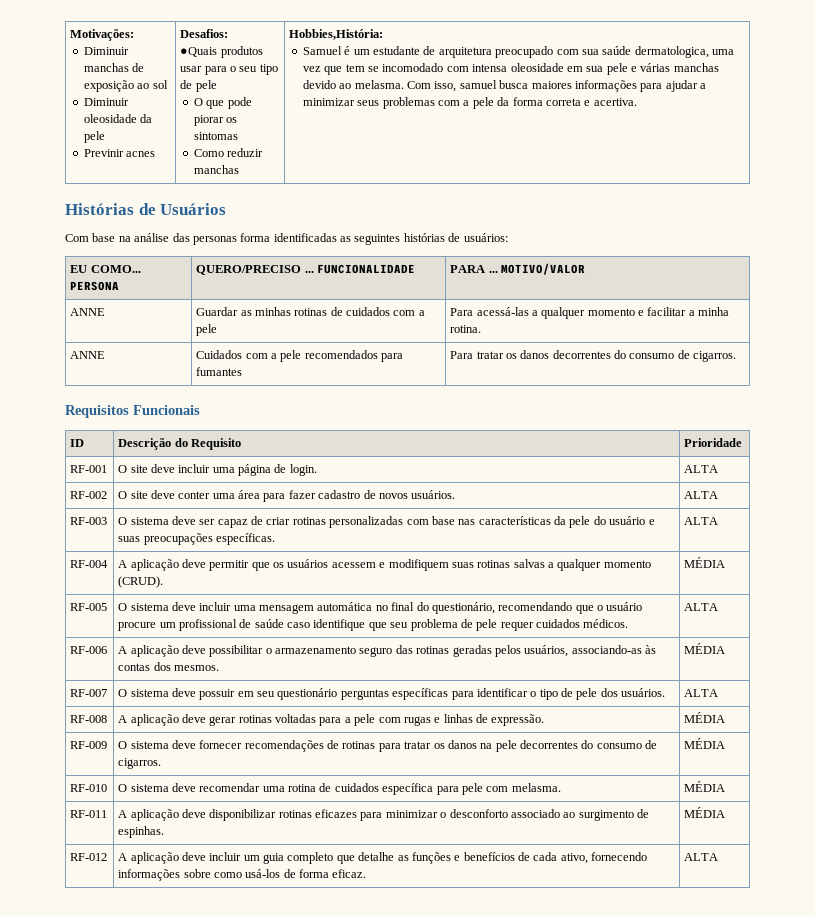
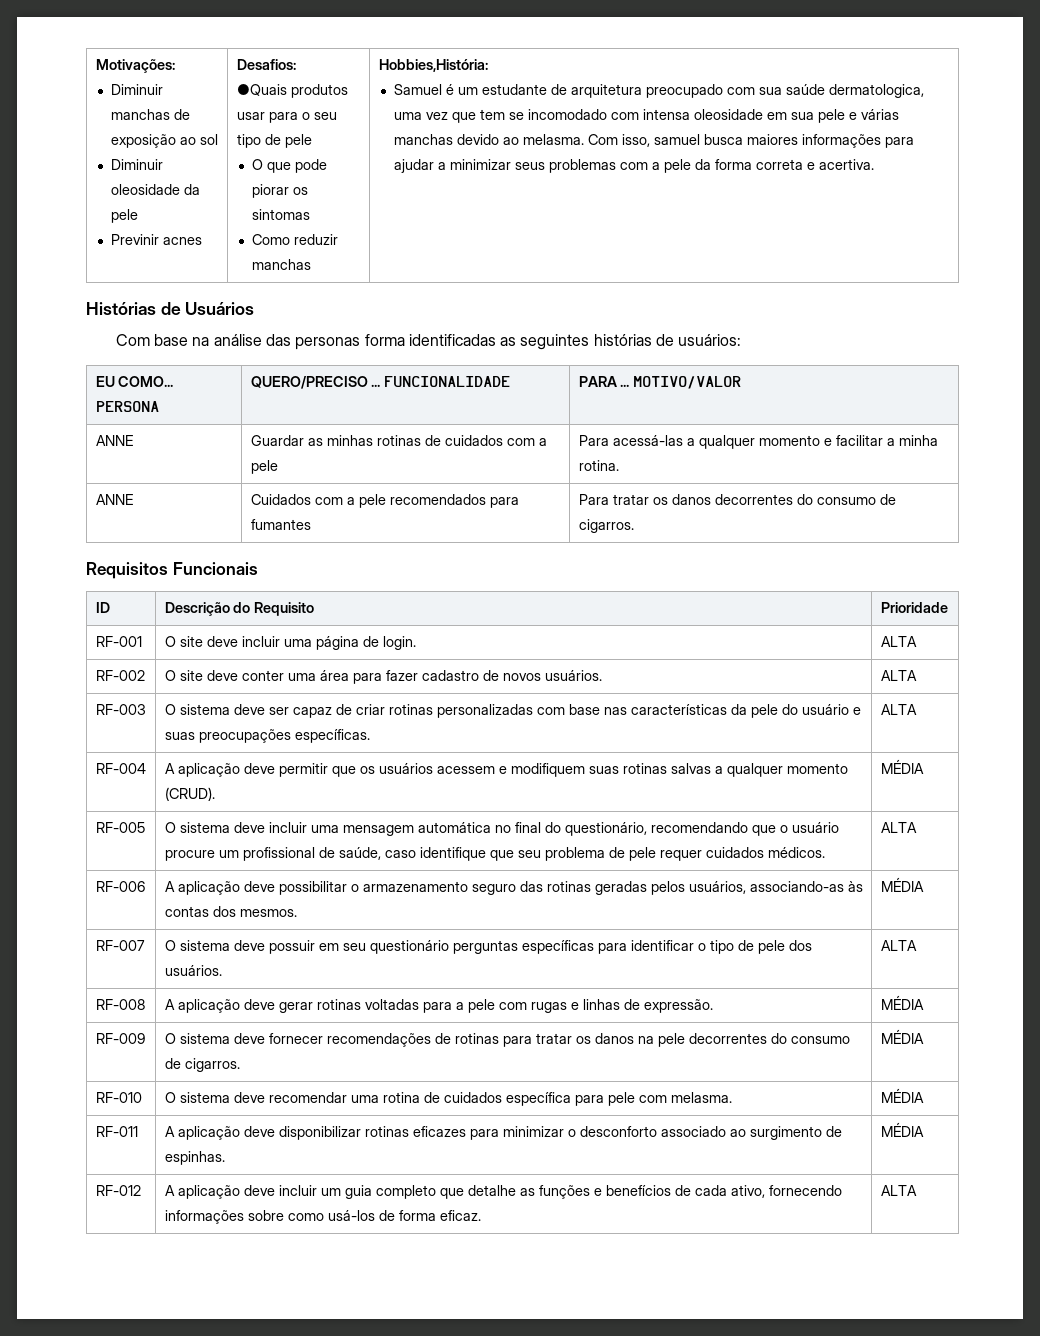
[254,619,284,628] saúde -> [338,847,381,860] saúde,

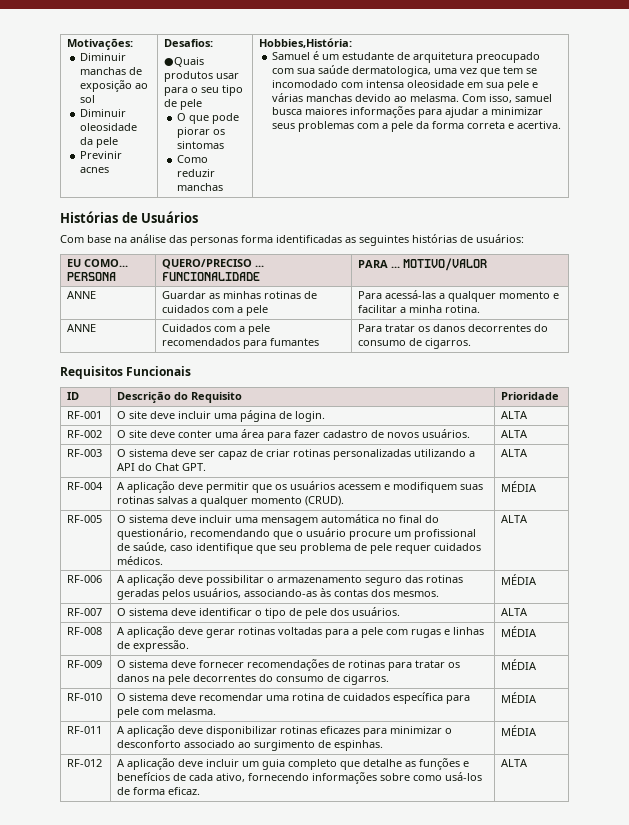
[536,704,861,718] [164,729,370,743] com base nas características da pele do usuário e suas preocupações específicas. -> [414,449,476,457] [117,463,207,471] utilizando a API do Chat GPT.
[268,940,627,954] possuir em seu questionário perguntas específicas para -> (197, 612) none

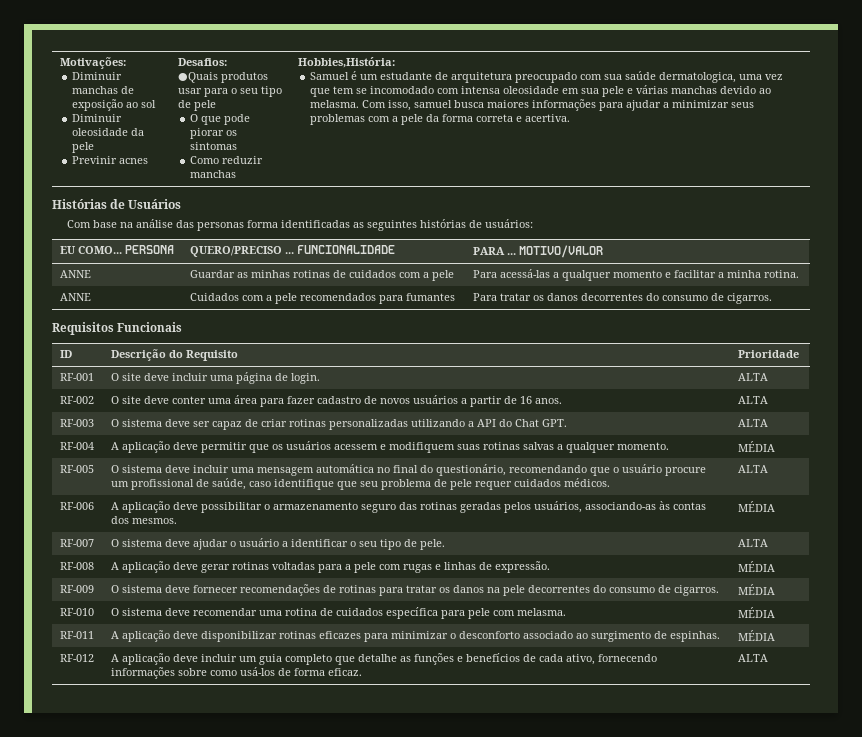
[422,429,471,438] usuários. -> [413,395,563,407] usuários a partir de 16 anos.
[251,496,345,506] momento (CRUD). -> [617,442,670,450] momento.
(197, 612) none -> [193,538,289,550] ajudar o usuário a
[265,607,401,619] tipo de pele dos usuários. -> [359,539,446,550] seu tipo de pele.

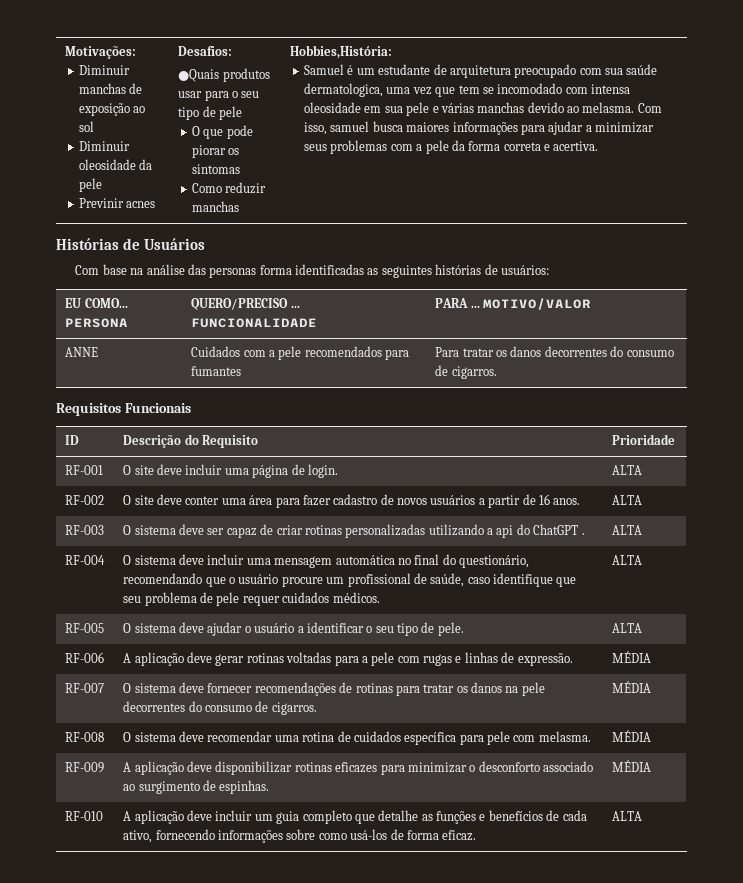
[60,270,92,278] [190,270,455,281] [473,269,800,281] // ANNE | Guardar as minhas rotinas de cuidados com a pele | Para acessá-las a qualquer momento e facilitar a minha rotina. -> (592, 304) none
[477,419,568,427] [738,419,769,427] [60,442,95,450] [111,441,670,453] [738,441,776,452] [60,465,95,473] API do Chat GPT. | ALTA // RF-004 | A aplicação deve permitir que os usuários acessem e modifiquem suas rotinas salvas a qualquer momento. | MÉDIA // RF-005 -> [496,524,585,538] [612,525,643,535] [65,555,106,565] api do ChatGPT . | ALTA // RF-004
[60,502,95,510] [111,501,707,513] [111,516,178,524] [738,501,776,512] [60,539,95,547] RF-006 | A aplicação deve possibilitar o armazenamento seguro das rotinas geradas pelos usuários, associando-as às contas dos mesmos. | MÉDIA // RF-007 -> [65,623,105,633] RF-005
[60,562,95,570] RF-008 -> [65,652,105,663] RF-006
[60,585,95,593] RF-009 -> [65,683,105,693] RF-007
[60,608,95,616] RF-010 -> [65,732,105,742] RF-008
[60,631,95,639] RF-011 -> [65,762,105,773] RF-009
[60,654,95,662] RF-012 -> [65,811,104,821] RF-010

